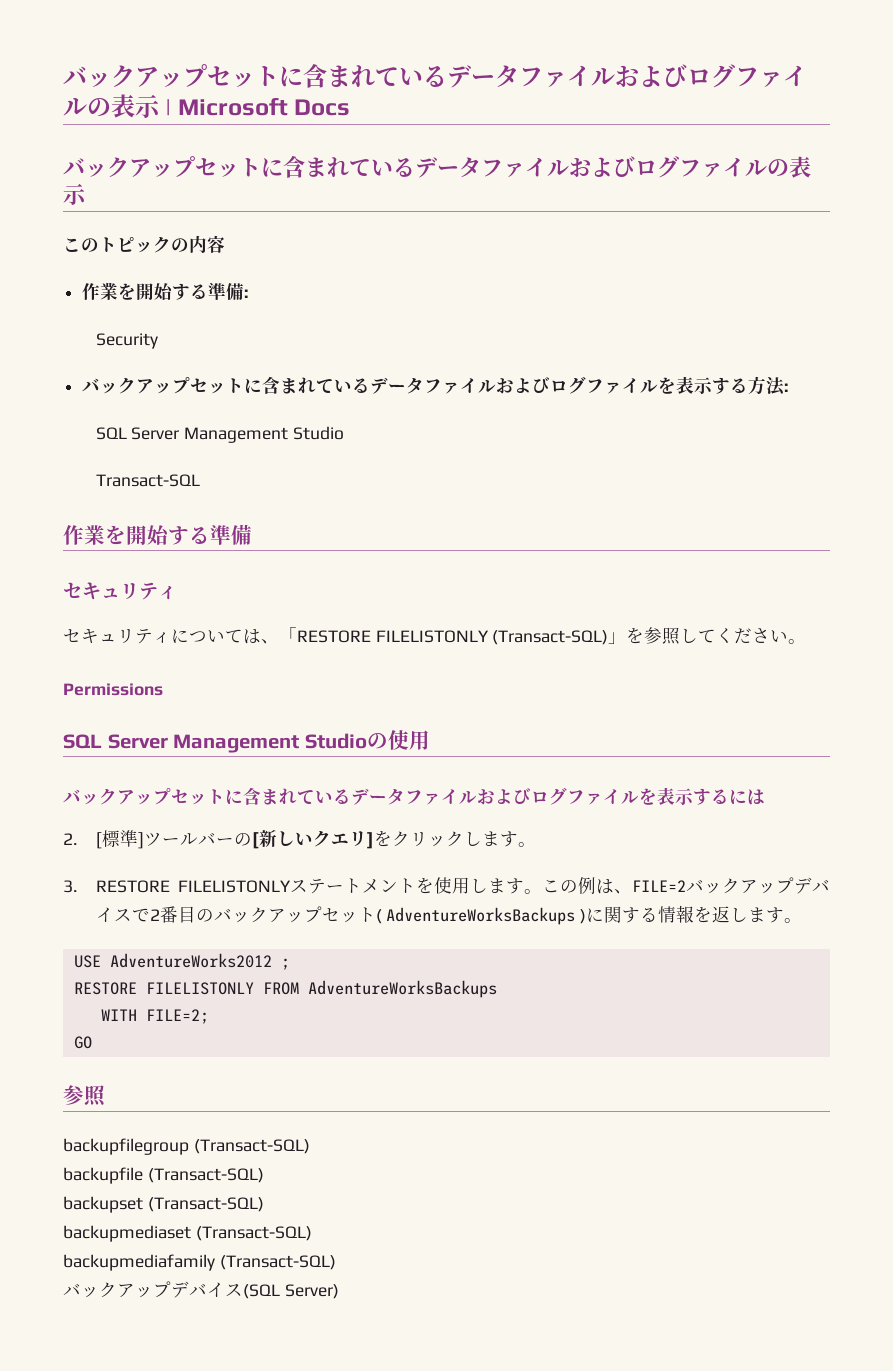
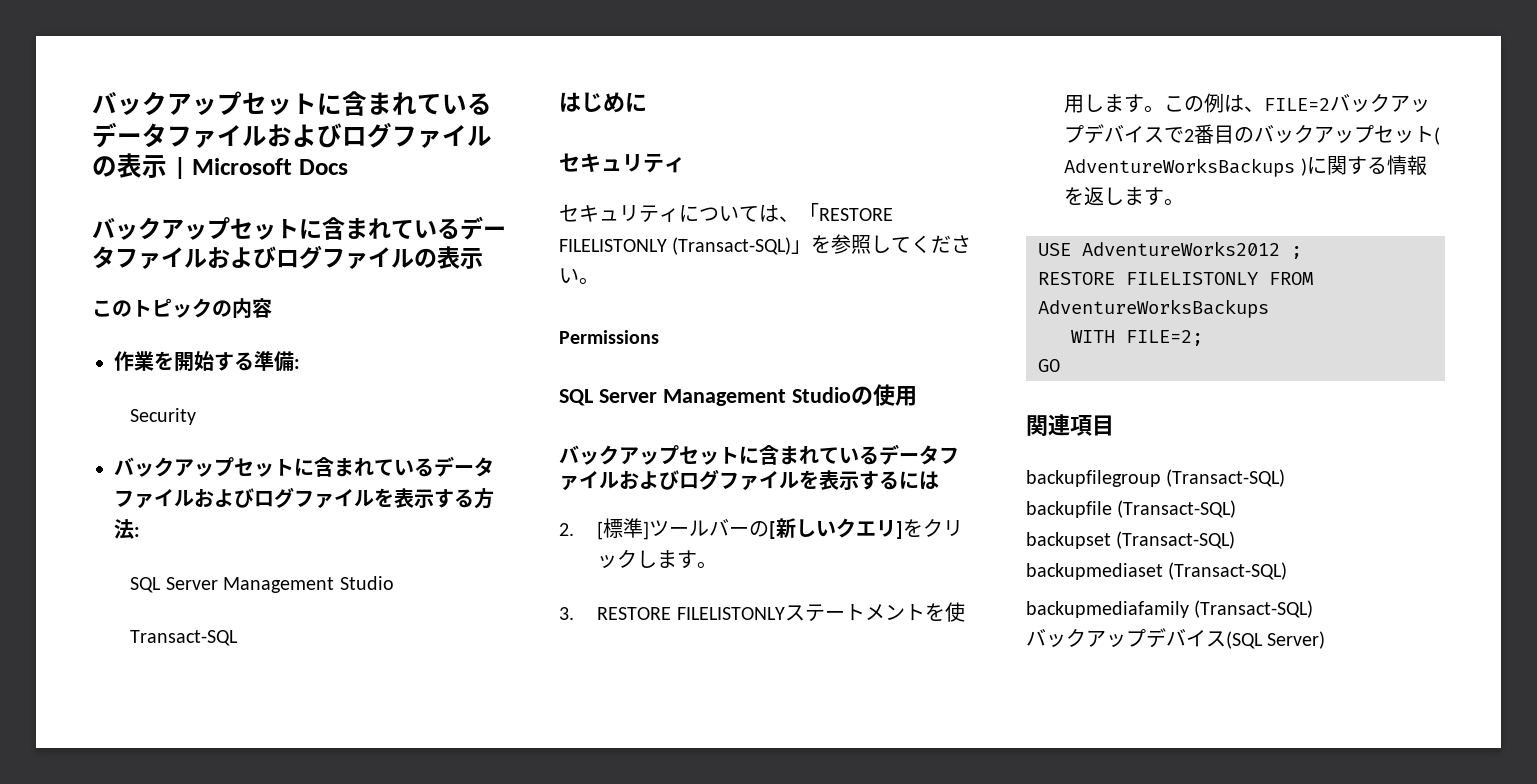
[63,524,252,545] 作業を開始する準備 -> [559,92,647,113] はじめに
[63,1085,106,1107] 参照 -> [1026,414,1114,436] 関連項目

